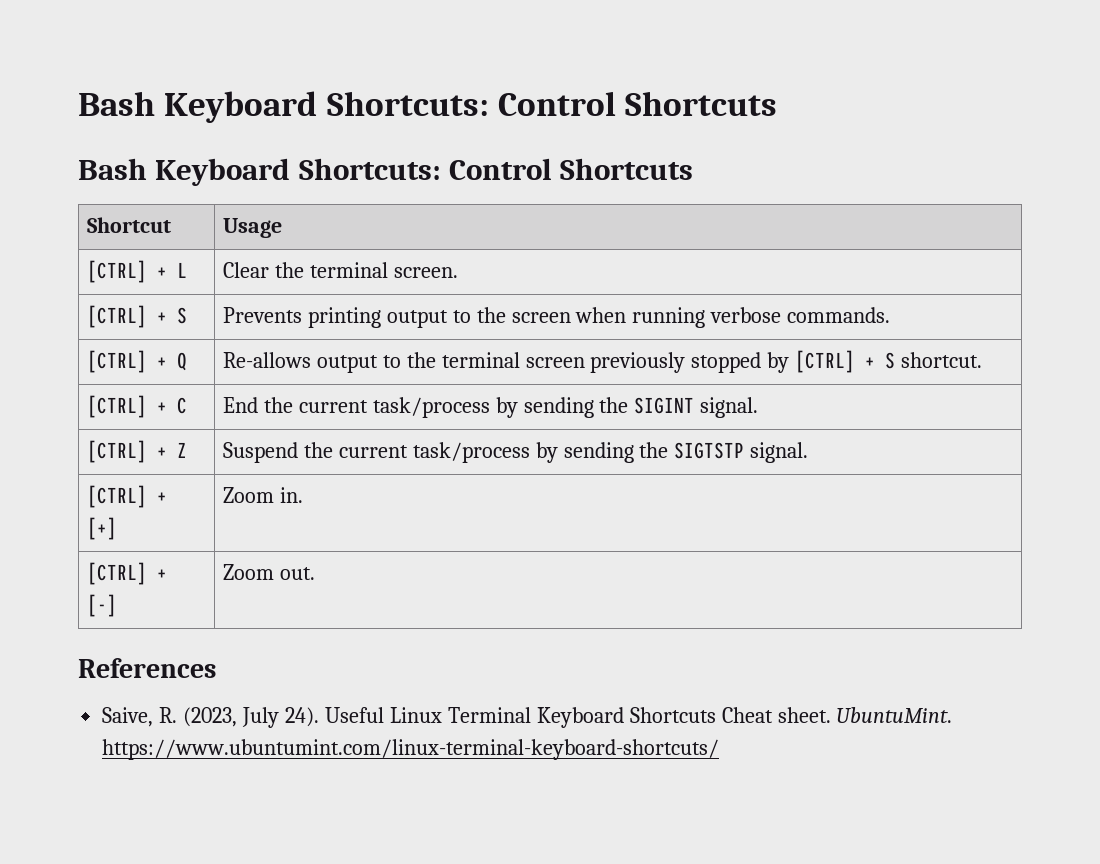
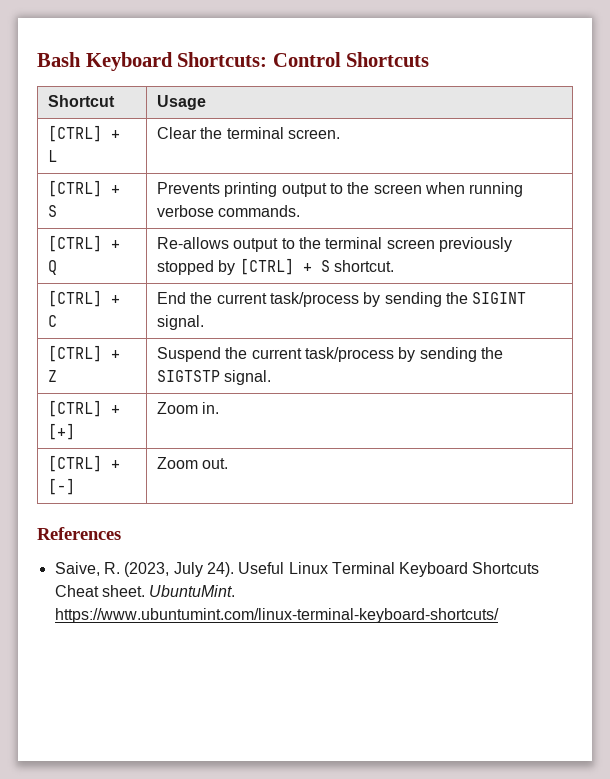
[78,91,778,123] [78,158,694,186] Bash Keyboard Shortcuts: Control Shortcuts // Bash Keyboard Shortcuts: Control Shortcuts -> [37,52,430,71] Bash Keyboard Shortcuts: Control Shortcuts

